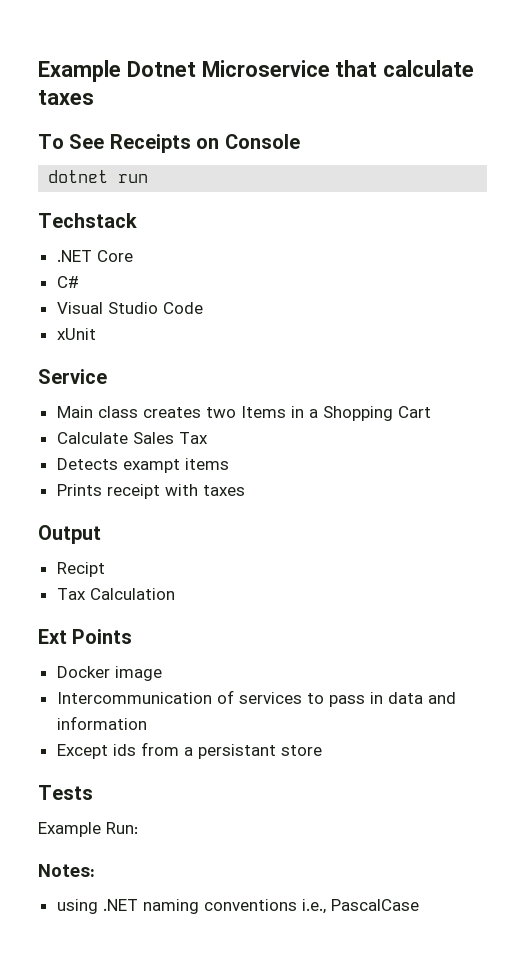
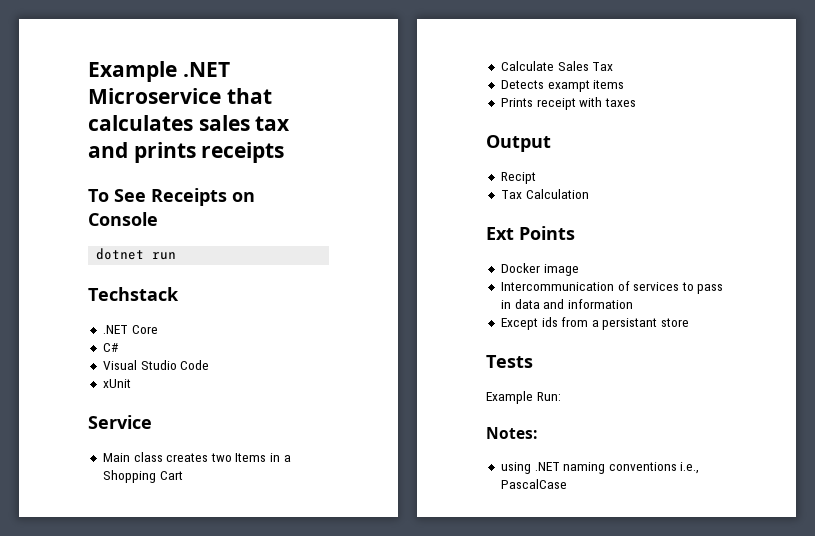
[38,60,196,82] Example Dotnet -> [88,61,230,82] Example .NET
[383,60,475,77] [38,90,94,105] calculate taxes -> [88,115,291,131] [88,142,285,163] calculates sales tax and prints receipts

